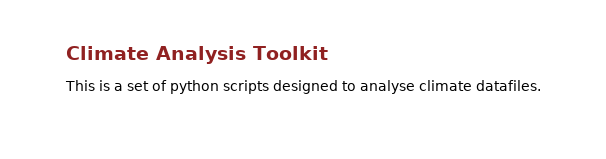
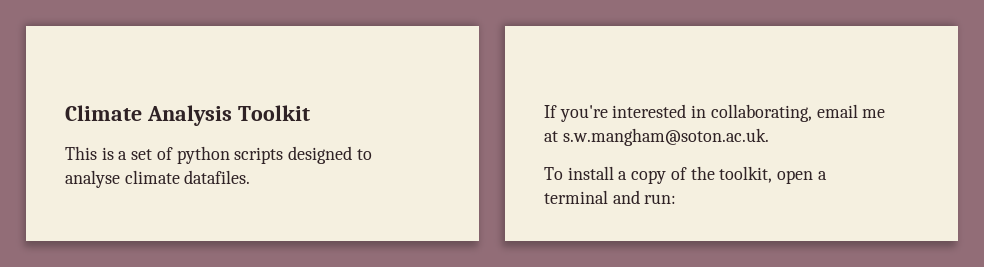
(541, 85) none -> [544,104,886,122] [544,128,769,146] [544,166,827,184] [544,190,677,204] // If you're interested in collaborating, email me at s.w.mangham@soton.ac.uk. // To install a copy of the toolkit, open a terminal and run:

